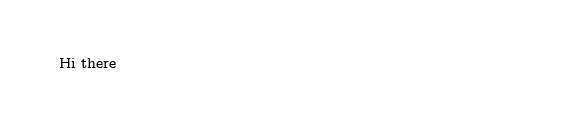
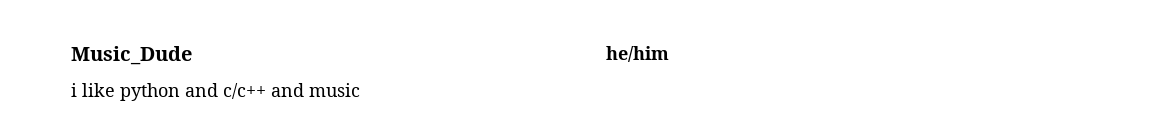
[59,58,116,68] Hi there -> [71,46,192,65] [71,83,360,101] [606,46,669,62] Music_Dude // i like python and c/c++ and music // he/him

